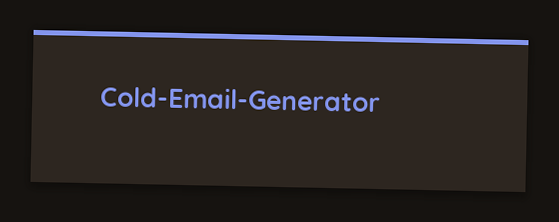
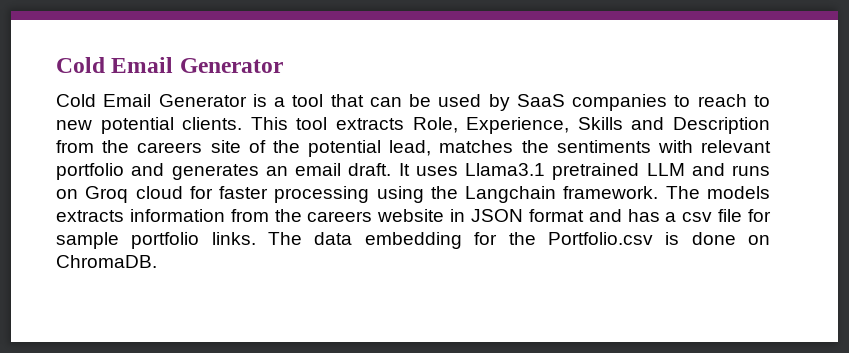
[100,85,381,113] Cold-Email-Generator -> [56,57,283,73] [56,94,770,111] [56,117,771,134] [56,140,771,157] [56,163,770,180] [56,186,770,203] [56,209,772,222] [56,232,771,249] [56,255,157,268] Cold Email Generator // Cold Email Generator is a tool that can be used by SaaS companies to reach to new potential clients. This tool extracts Role, Experience, Skills and Description from the careers site of the potential lead, matches the sentiments with relevant portfolio and generates an email draft. It uses Llama3.1 pretrained LLM and runs on Groq cloud for faster processing using the Langchain framework. The models extracts information from the careers website in JSON format and has a csv file for sample portfolio links. The data embedding for the Portfolio.csv is done on ChromaDB.

